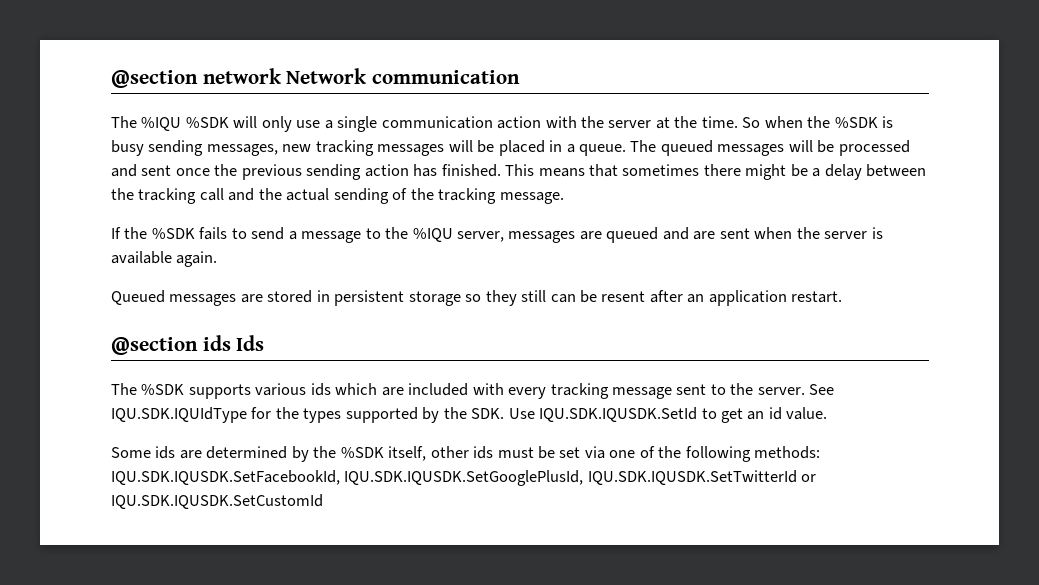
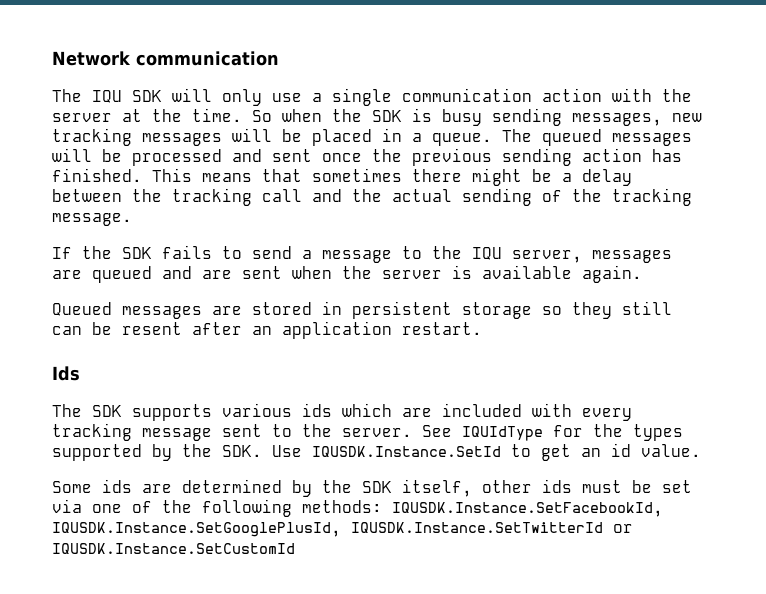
[111,68,282,88] @section network -> (52, 58) none
[141,117,229,131] %IQU %SDK -> [92,90,162,103] IQU SDK
[834,117,878,128] %SDK -> [372,110,402,122] SDK
[151,228,195,239] %SDK -> [122,247,152,259] SDK
[412,228,453,242] %IQU -> [472,247,502,260] IQU
[111,335,231,355] @section ids -> (482, 328) none
[141,384,185,395] %SDK -> [92,405,122,417] SDK
[111,407,247,423] IQU.SDK.IQUIdType -> [462,426,543,441] IQUIdType
[539,407,698,422] IQU.SDK.IQUSDK.SetId -> [312,446,501,457] IQUSDK.Instance.SetId
[340,447,384,458] %SDK -> [362,481,392,493] SDK
[111,470,817,486] [111,494,323,509] IQU.SDK.IQUSDK.SetFacebookId, IQU.SDK.IQUSDK.SetGooglePlusId, IQU.SDK.IQUSDK.SetTwitterId or IQU.SDK.IQUSDK.SetCustomId -> [392,502,663,517] [52,522,633,537] [52,543,295,554] IQUSDK.Instance.SetFacebookId, IQUSDK.Instance.SetGooglePlusId, IQUSDK.Instance.SetTwitterId or IQUSDK.Instance.SetCustomId

